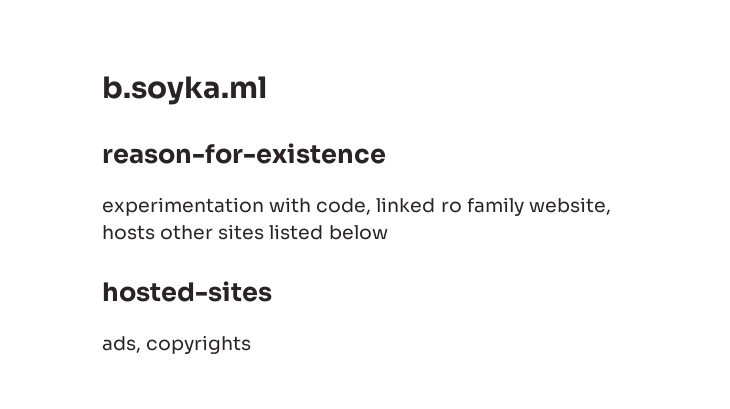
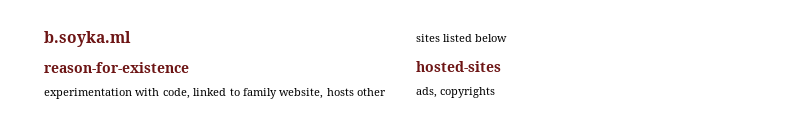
[440,201,462,213] ro -> [229,88,240,96] to

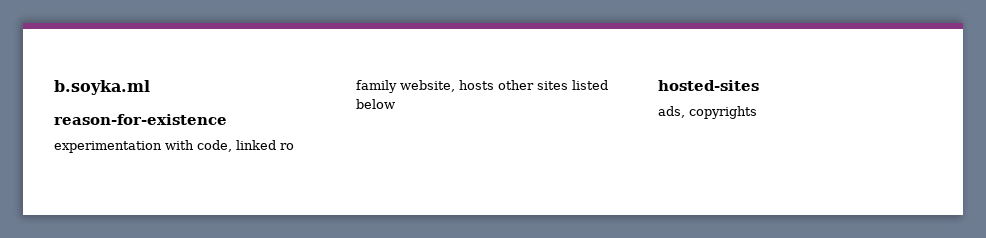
[229,88,240,96] to -> [280,143,294,150] ro

